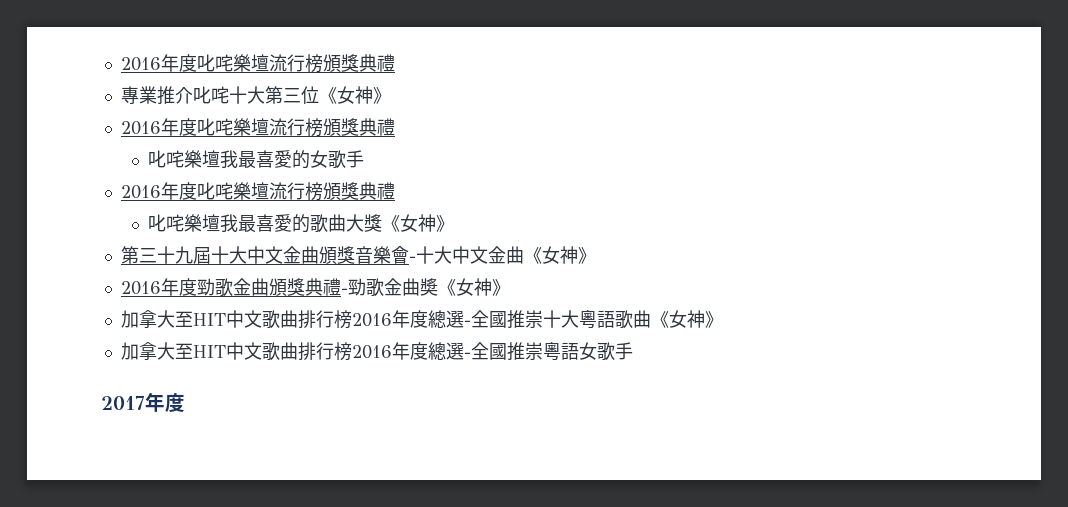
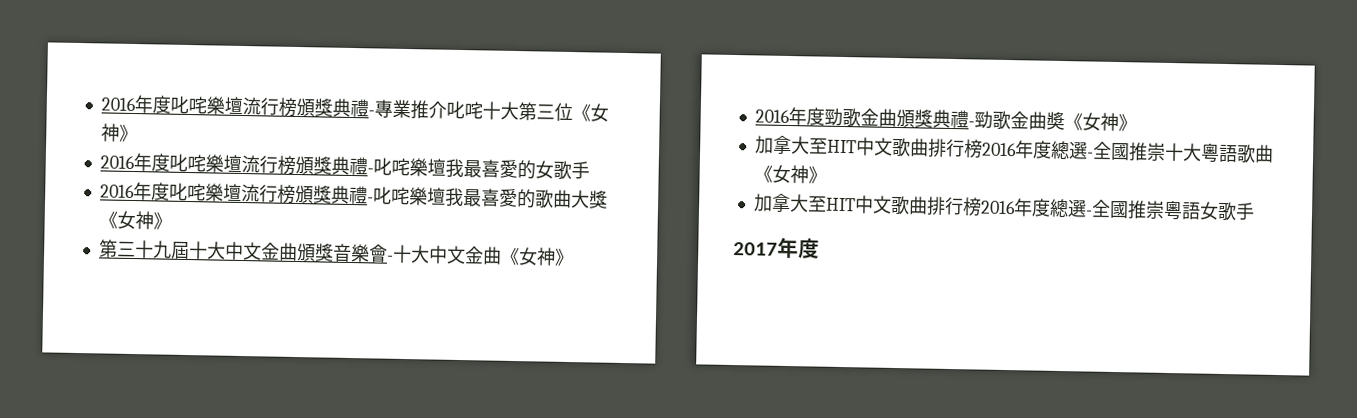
[120,54,395,73] 2016年度叱咤樂壇流行榜頒獎典禮 // -> [100,95,375,118] 2016年度叱咤樂壇流行榜頒獎典禮-
(395, 127) // -> [366,168,374,174] -
(395, 191) // -> [366,197,374,203] -

